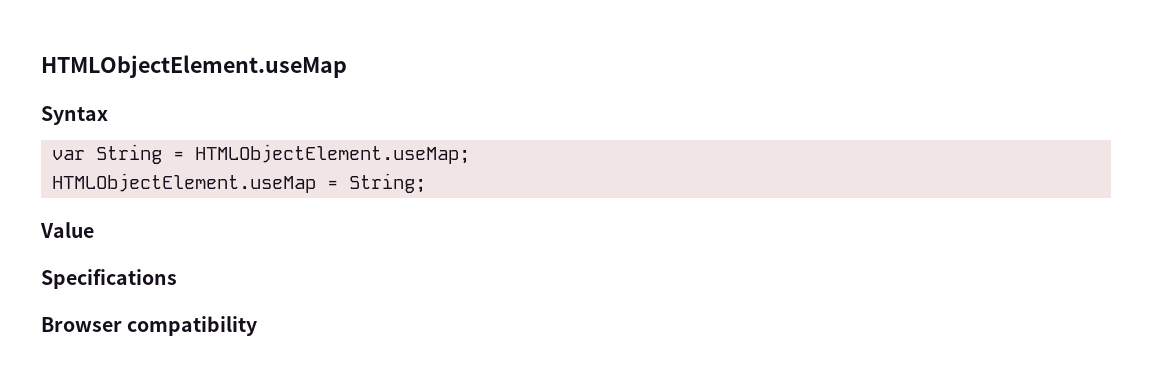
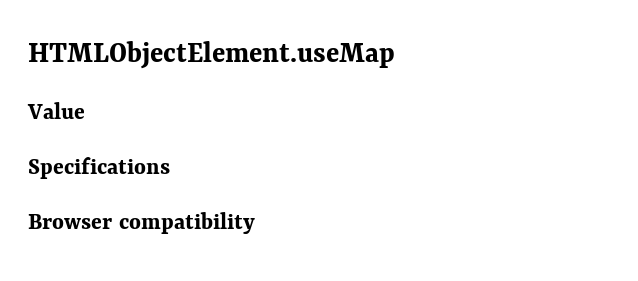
[41,55,347,78] [41,106,108,125] [52,144,471,164] [52,173,427,193] HTMLObjectElement.useMap // Syntax // var String = HTMLObjectElement.useMap; // HTMLObjectElement.useMap = String; -> [28,41,395,69] HTMLObjectElement.useMap

